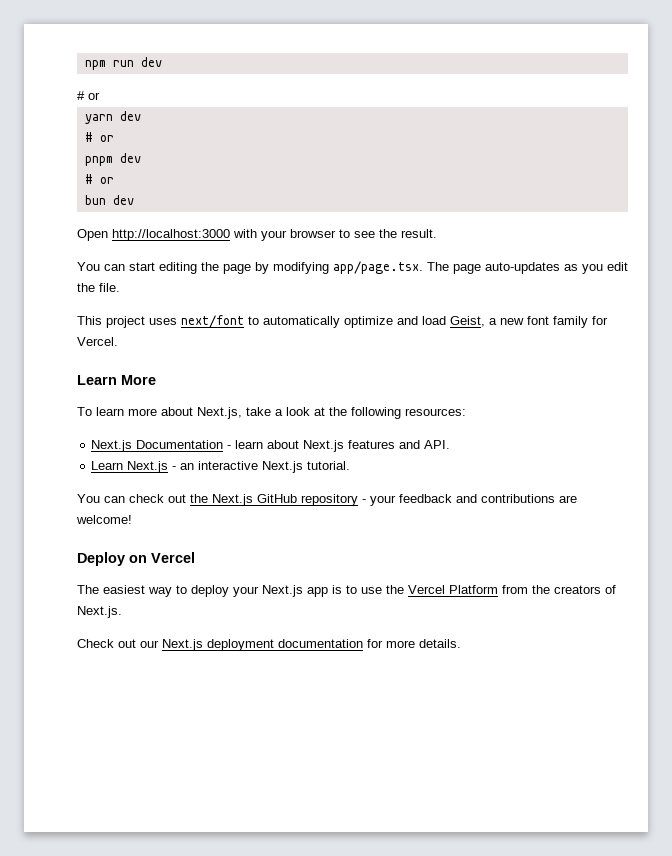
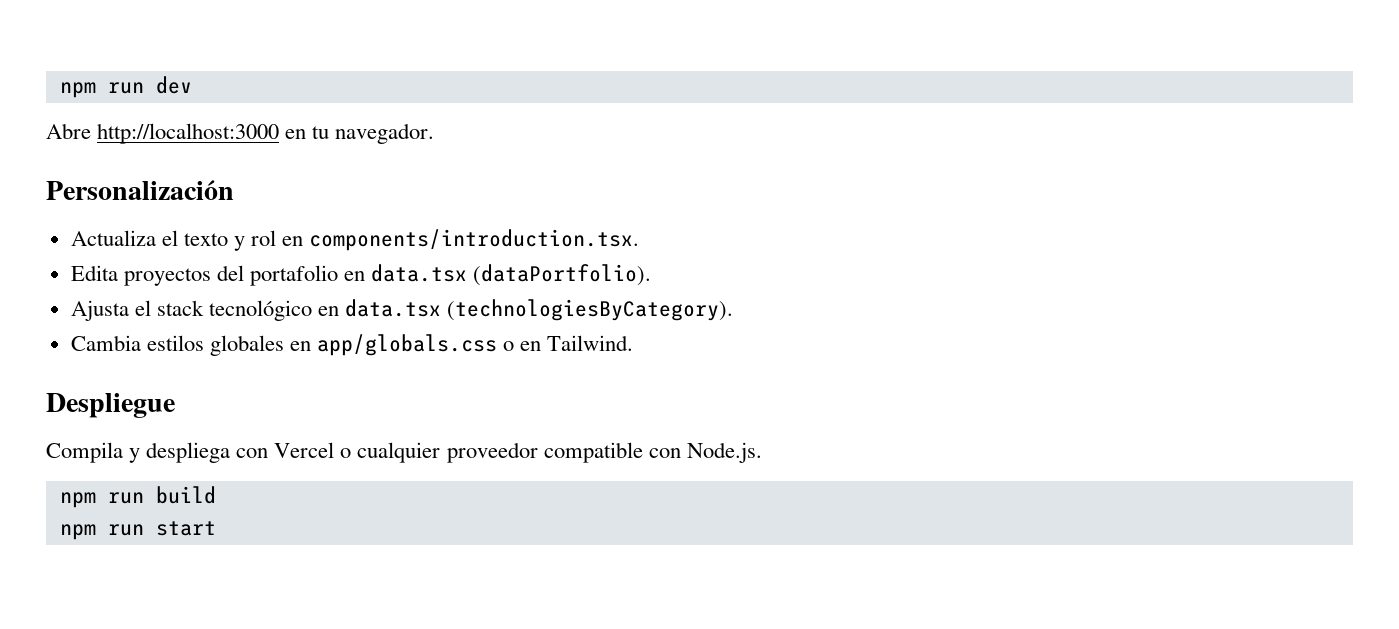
[77,91,100,100] [84,111,141,124] [84,132,114,142] [84,153,141,166] [84,174,114,184] [84,195,134,205] [77,229,437,241] [77,261,628,274] [77,283,120,292] [77,315,608,328] [77,337,118,346] [77,375,156,385] [77,407,466,419] [91,440,451,452] [91,461,351,473] [77,494,577,506] [76,515,132,524] [77,552,195,566] [77,585,616,597] [77,606,122,618] [77,639,461,651] # or // yarn dev // # or // pnpm dev // # or // bun dev // Open http://localhost:3000 with your browser to see the result. // You can start editing the page by modifying app/page.tsx. The page auto-updates as you edit the file. // This project uses next/font to automatically optimize and load Geist, a new font family for Vercel. // Learn More // To learn more about Next.js, take a look at the following resources: // Next.js Documentation - learn about Next.js features and API. // Learn Next.js - an interactive Next.js tutorial. // You can check out the Next.js GitHub repository - your feedback and contributions are welcome! // Deploy on Vercel // The easiest way to deploy your Next.js app is to use the Vercel Platform from the creators of Next.js. // Check out our Next.js deployment documentation for more details. -> [46,123,435,144] [46,180,234,200] [70,229,640,251] [70,264,652,286] [70,299,734,321] [70,334,634,356] [46,393,175,418] [46,442,762,463] [59,486,216,508] [59,521,216,540] Abre http://localhost:3000 en tu navegador. // Personalización // Actualiza el texto y rol en components/introduction.tsx. // Edita proyectos del portafolio en data.tsx (dataPortfolio). // Ajusta el stack tecnológico en data.tsx (technologiesByCategory). // Cambia estilos globales en app/globals.css o en Tailwind. // Despliegue // Compila y despliega con Vercel o cualquier proveedor compatible con Node.js. // npm run build // npm run start

